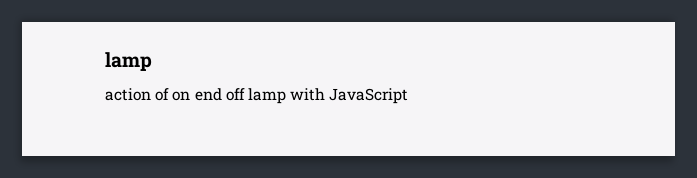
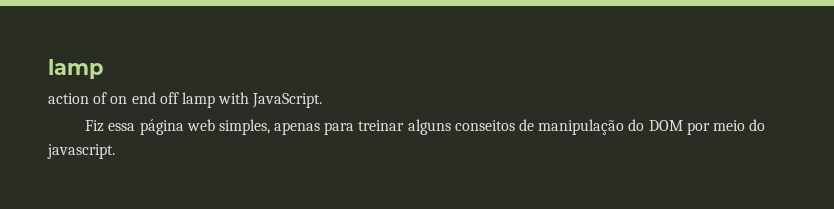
[329,88,409,104] JavaScript -> [252,93,323,108] [85,119,766,135] [47,144,115,159] JavaScript. // Fiz essa página web simples, apenas para treinar alguns conseitos de manipulação do DOM por meio do javascript.

